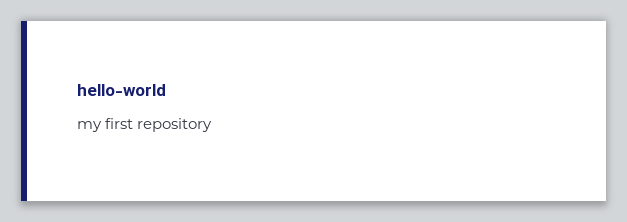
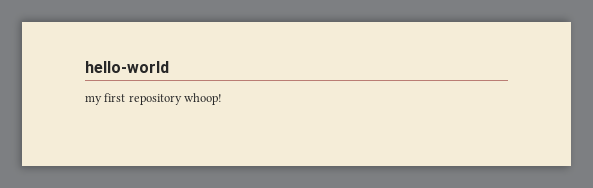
(213, 125) none -> [184,93,223,105] whoop!

